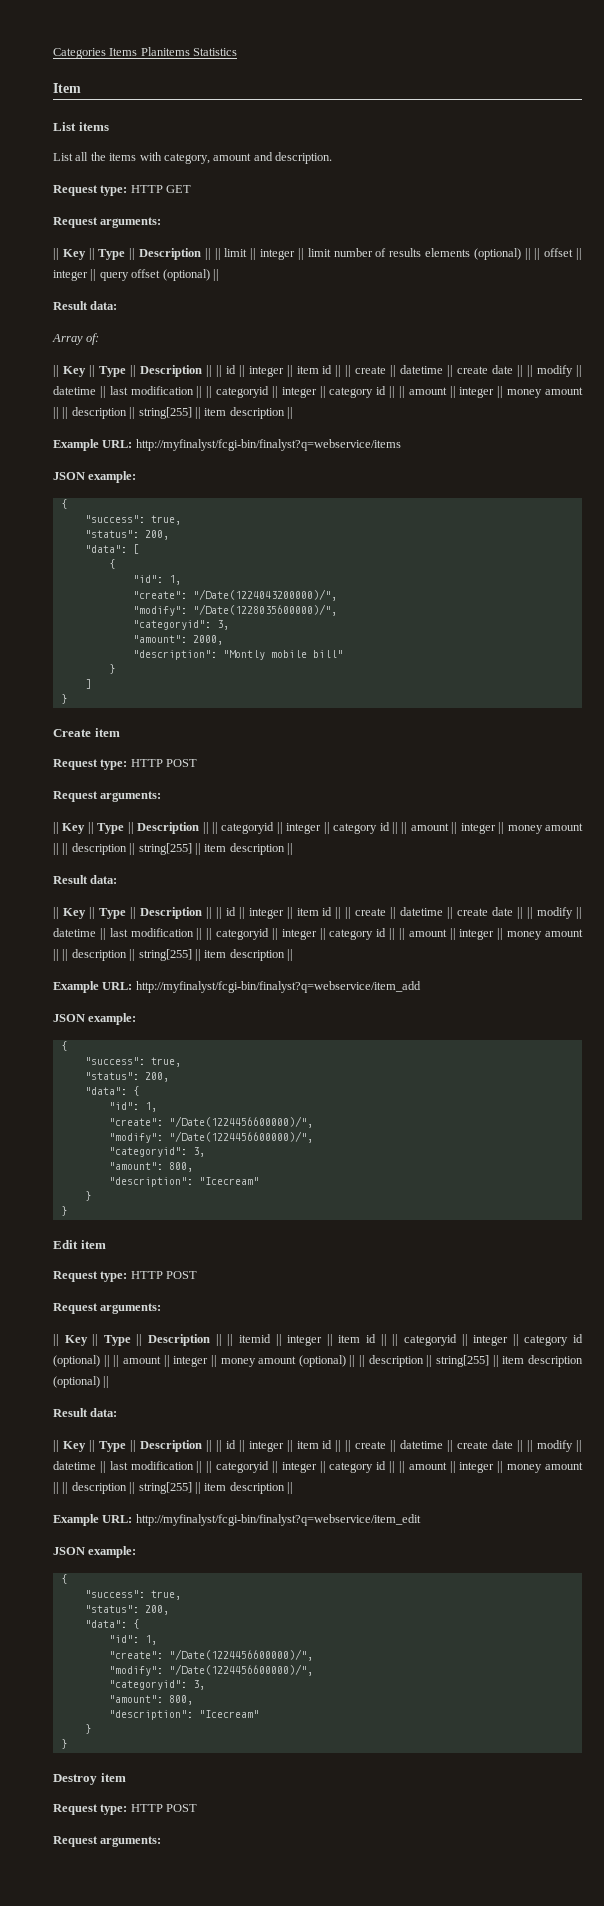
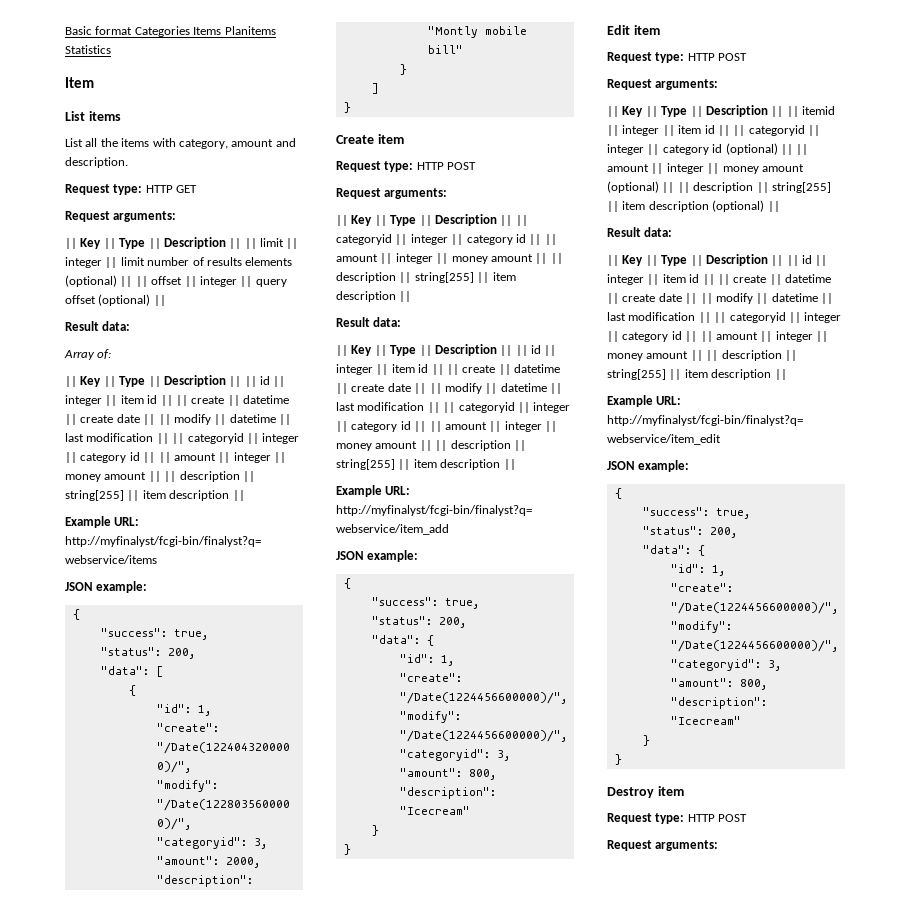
(53, 53) none -> [65,26,133,35] Basic format

